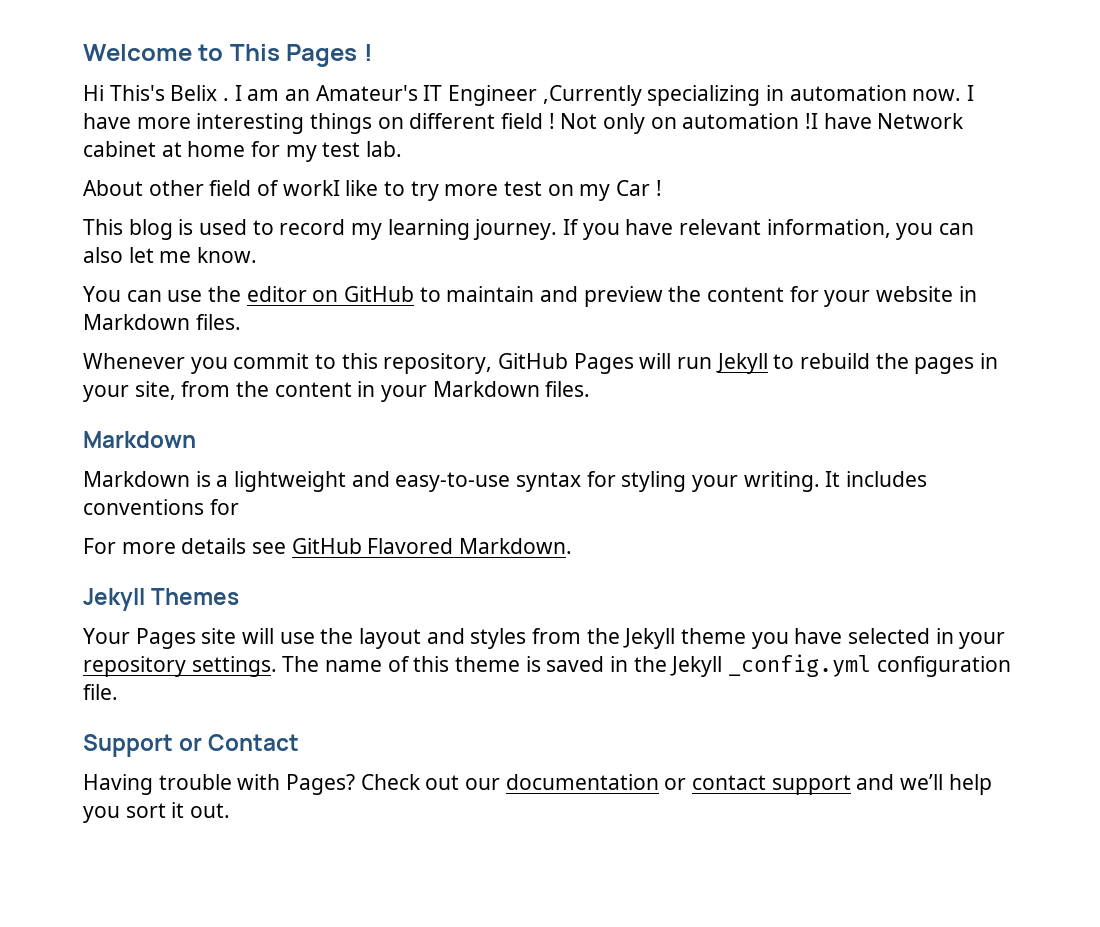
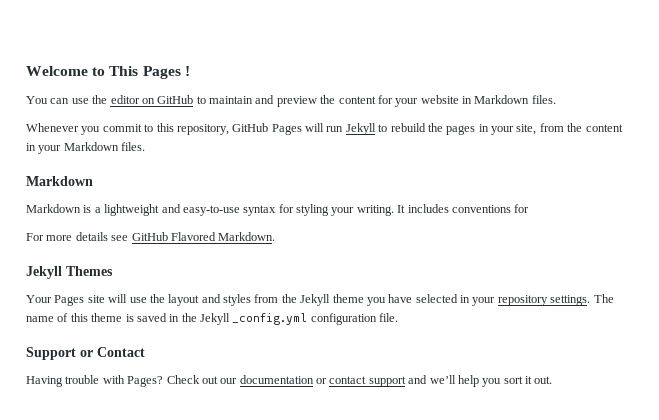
[83,85,975,106] [83,113,965,134] [83,141,403,162] [83,180,662,201] [83,219,975,240] [83,247,258,263] // Hi This's Belix . I am an Amateur's IT Engineer ,Currently specializing in automation now. I have more interesting things on different field ! Not only on automation !I have Network cabinet at home for my test lab. // About other field of workI like to try more test on my Car ! // This blog is used to record my learning journey. If you have relevant information, you can also let me know. -> (190, 71) none

